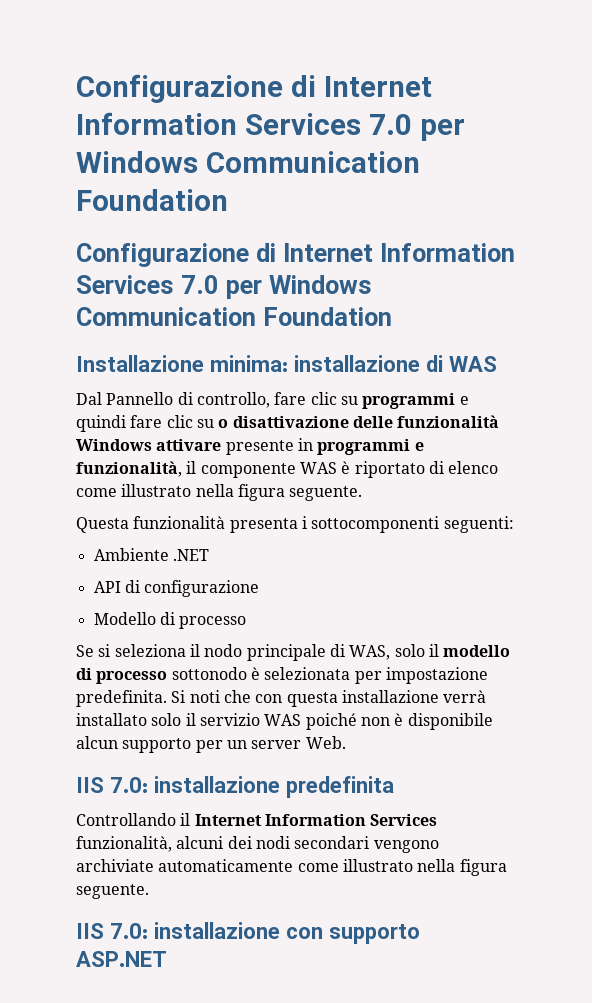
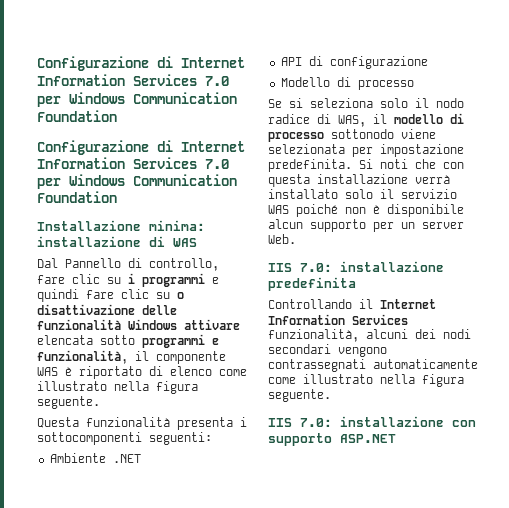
(358, 400) none -> [128,273,135,284] i
[225,438,313,455] presente in -> [37,335,135,345] elencata sotto
(186, 650) none -> [380,98,408,108] solo
[246,644,326,661] principale -> [268,114,310,124] radice
[394,644,425,657] solo -> (366, 121) none
[250,667,260,680] è -> [401,129,436,139] viene
[76,859,154,872] archiviate -> [268,359,366,372] contrassegnati

